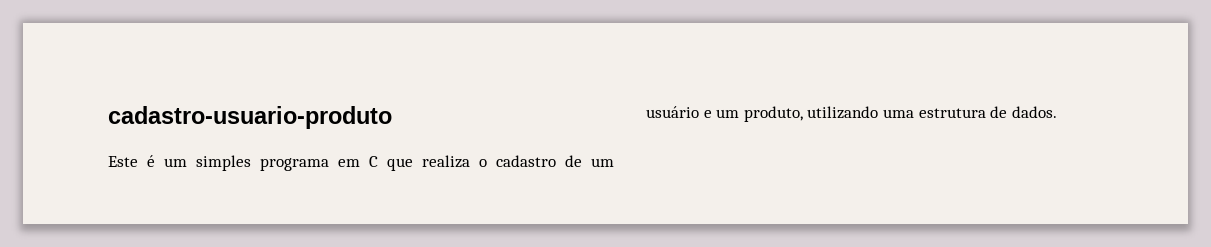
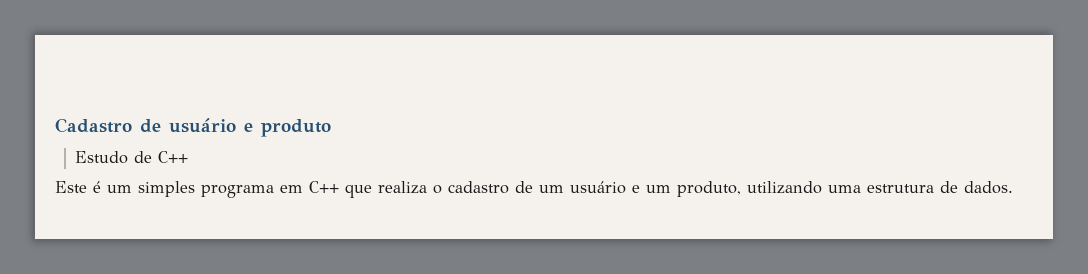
[108,106,392,129] cadastro-usuario-produto -> [55,118,331,137] [75,151,189,164] Cadastro de usuário e produto // Estudo de C++
[369,156,378,167] C -> [309,181,339,193] C++

